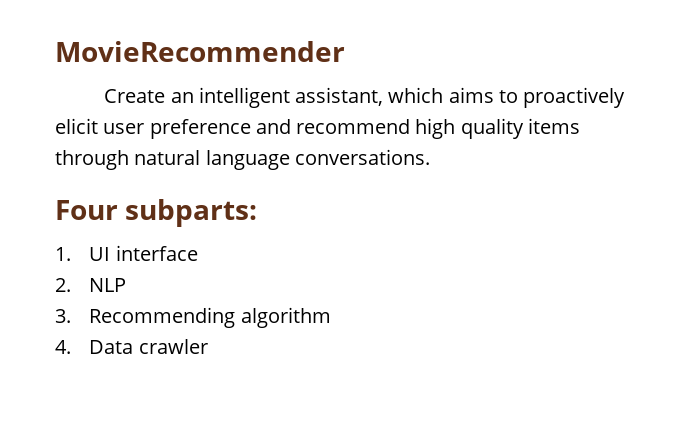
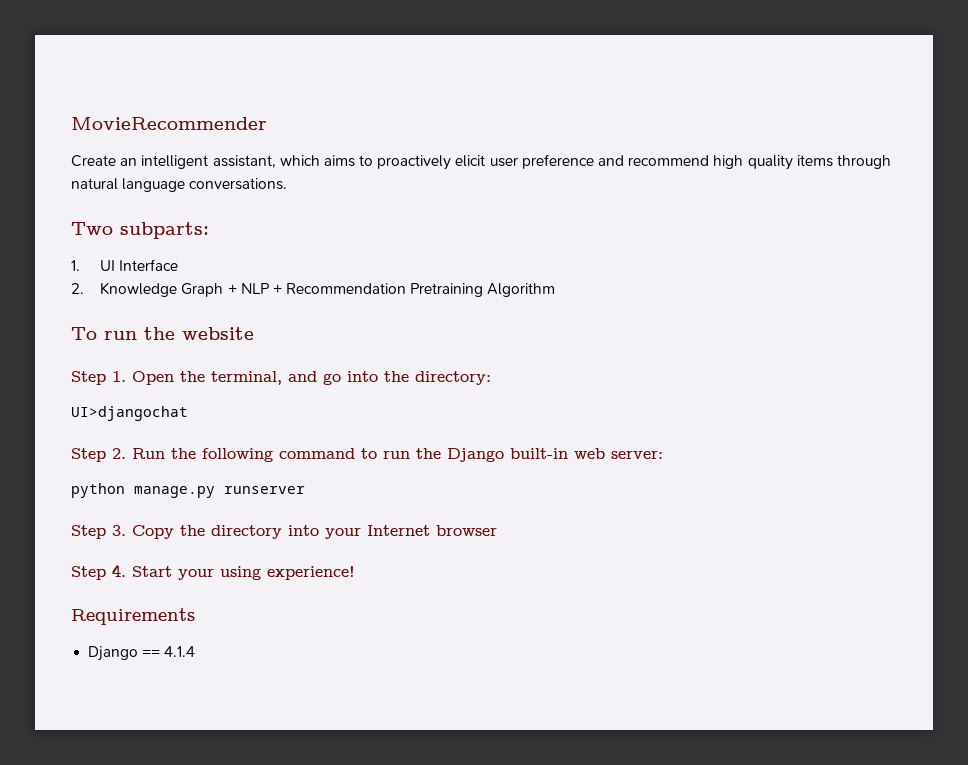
[55,200,118,220] Four -> [71,222,113,235] Two
[115,245,198,261] [55,278,127,292] [55,307,331,328] [55,339,208,354] interface // 2. NLP // 3. Recommending algorithm // 4. Data crawler -> [119,259,179,271] [71,282,556,297] [71,327,254,340] [71,371,491,385] [71,406,188,421] [71,448,663,462] [71,483,305,498] [71,525,497,539] [71,564,355,580] [71,608,195,625] [88,646,196,661] Interface // 2. Knowledge Graph + NLP + Recommendation Pretraining Algorithm // To run the website // Step 1. Open the terminal, and go into the directory: // UI>djangochat // Step 2. Run the following command to run the Django built-in web server: // python manage.py runserver // Step 3. Copy the directory into your Internet browser // Step 4. Start your using experience! // Requirements // Django == 4.1.4

